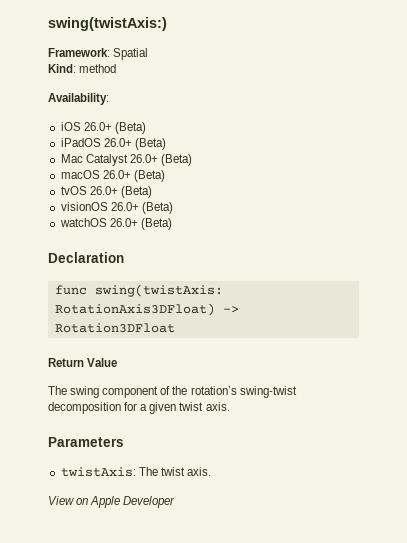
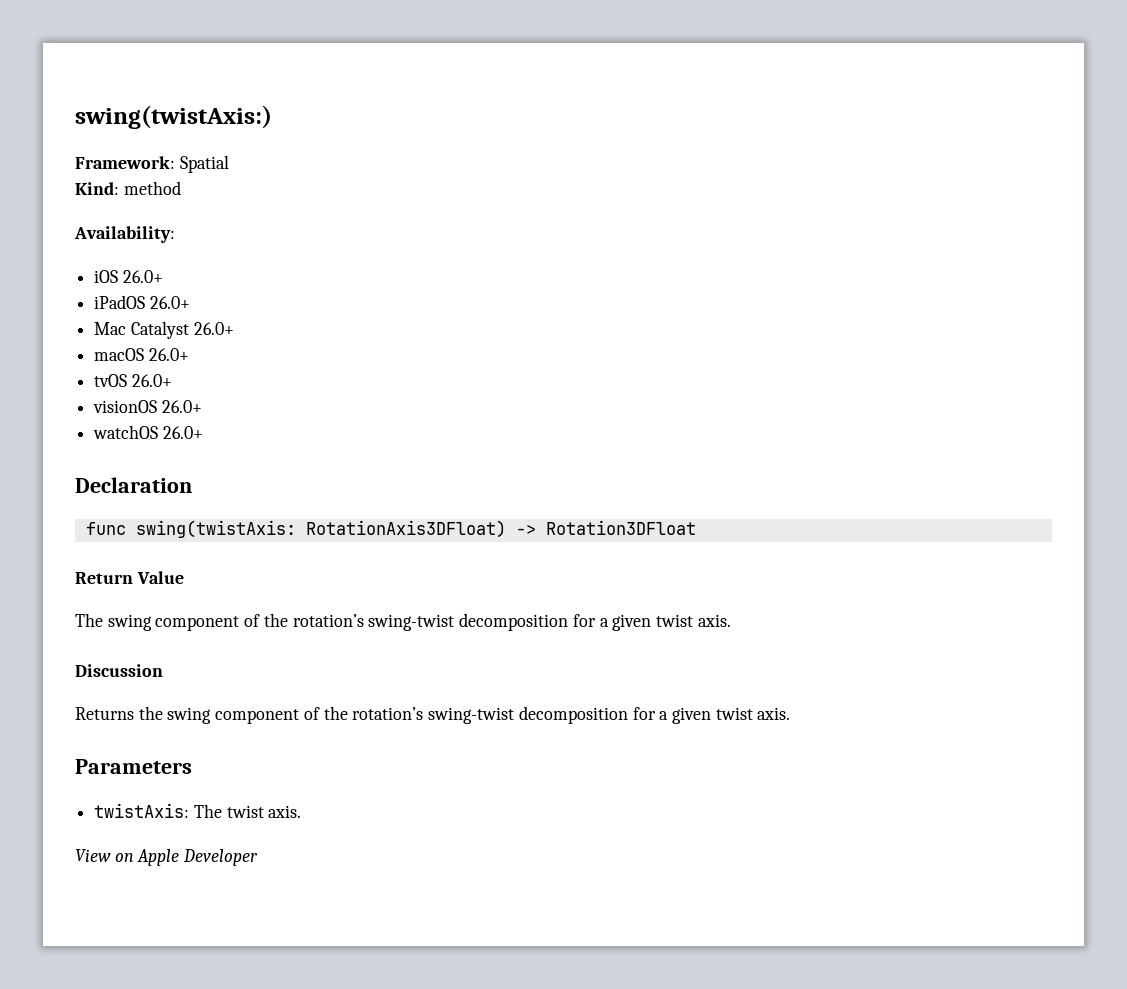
[114,122,146,134] (Beta) -> (163, 276) none
[134,138,166,150] (Beta) -> (190, 302) none
[160,154,192,166] (Beta) -> (234, 328) none
[133,170,165,182] (Beta) -> (189, 354) none
[120,186,152,198] (Beta) -> (172, 380) none
[141,202,173,214] (Beta) -> (202, 406) none
[140,218,172,230] (Beta) -> (203, 432) none
(230, 406) none -> [75,664,163,677] [75,706,791,724] // Discussion // Returns the swing component of the rotation’s swing-twist decomposition for a given twist axis.

